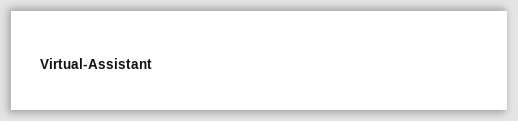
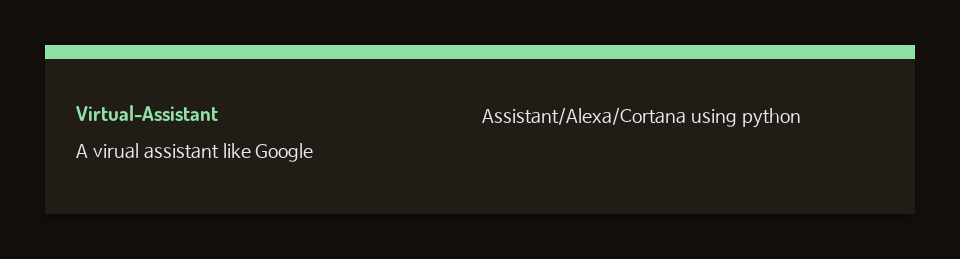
(152, 63) none -> [76,143,314,162] [482,107,801,128] // A virual assistant like Google Assistant/Alexa/Cortana using python

